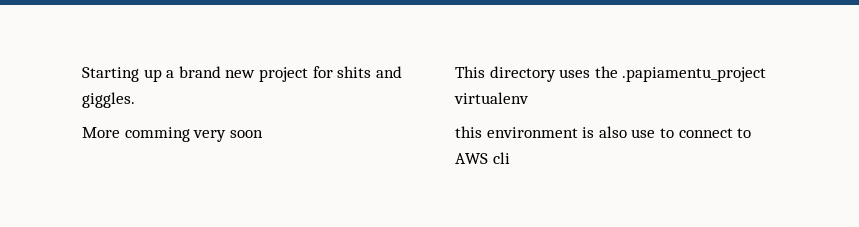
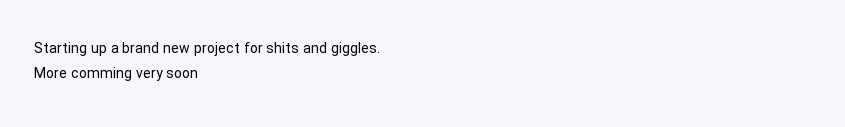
[455,66,767,82] [454,92,529,104] [455,126,752,138] [455,152,510,164] // This directory uses the .papiamentu_project virtualenv // this environment is also use to connect to AWS cli -> (199, 74) none

